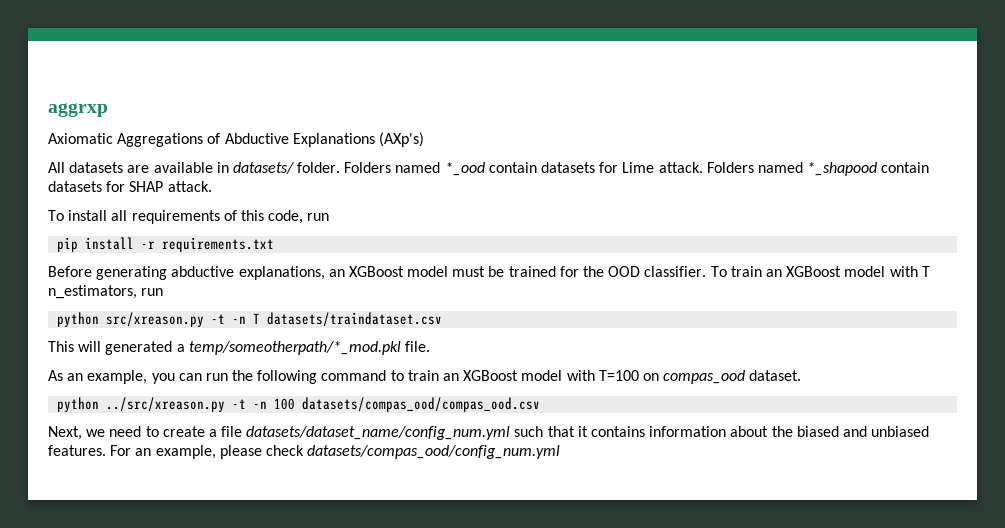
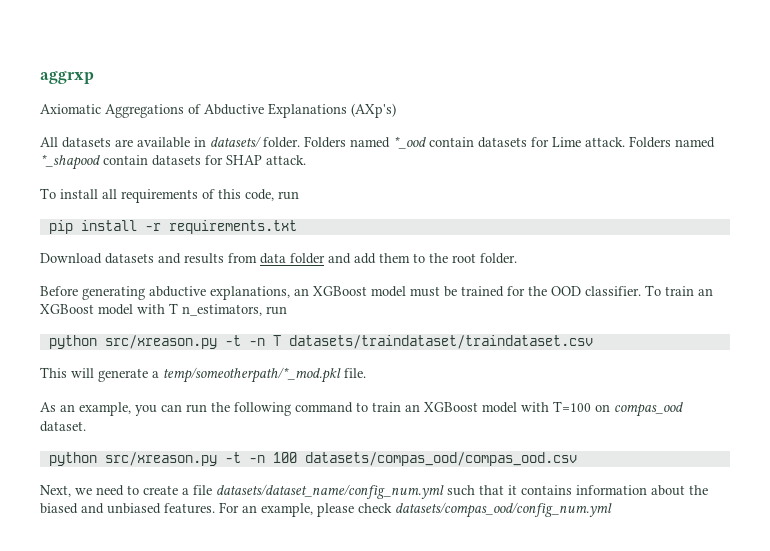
(275, 244) none -> [40,253,517,264] // Download datasets and results from data folder and add them to the root folder.
[267,312,443,327] datasets/traindataset.csv -> [288,335,593,349] datasets/traindataset/traindataset.csv
[105,341,173,355] generated -> [98,368,148,382] generate
[106,397,226,412] ../src/xreason.py -> [104,452,217,466] src/xreason.py

